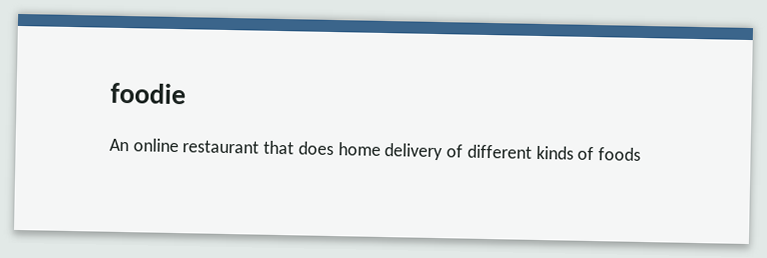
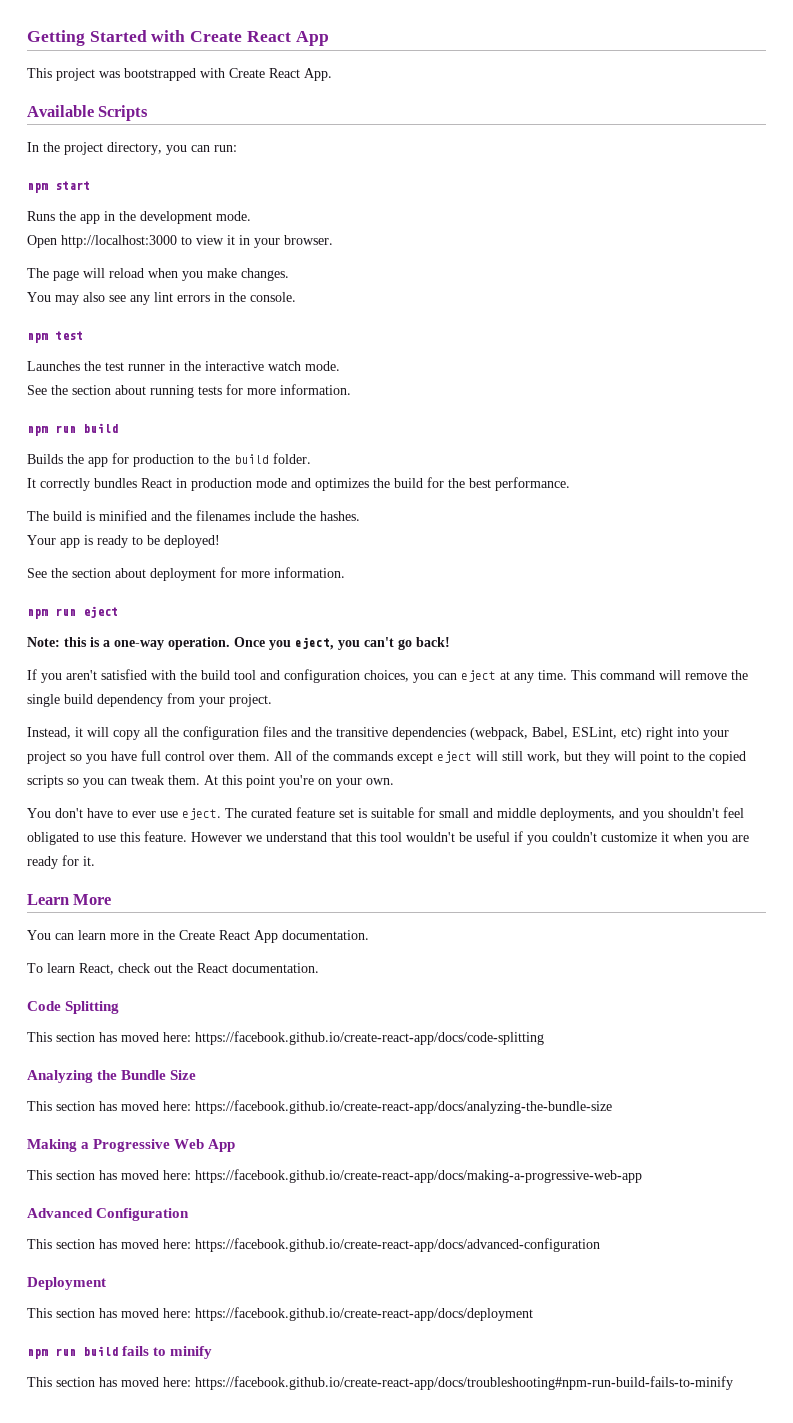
[110,82,186,105] [109,138,641,161] foodie // An online restaurant that does home delivery of different kinds of foods -> [27,30,329,46] [27,68,332,81] [27,105,149,121] [27,142,237,155] [27,181,90,193] [27,211,251,224] [27,235,333,248] [27,268,289,281] [27,292,296,305] [27,331,83,343] [27,361,340,371] [27,384,351,398] [27,423,118,436] [27,453,311,467] [27,477,570,491] [27,510,360,521] [27,535,220,548] [27,567,345,581] [27,606,118,619] [27,637,450,650] [27,669,748,683] [27,693,272,707] [27,726,729,740] [27,750,746,764] [27,775,394,788] [27,807,744,821] [27,831,749,845] [27,855,95,869] [27,894,112,905] [27,930,369,943] [27,963,319,975] [27,1001,120,1014] [27,1031,544,1045] [27,1070,197,1083] [27,1100,612,1114] [27,1139,236,1152] [27,1169,642,1183] [27,1208,190,1221] [27,1238,600,1252] [27,1277,106,1290] [27,1307,533,1321] [27,1346,213,1359] [27,1376,733,1390] Getting Started with Create React App // This project was bootstrapped with Create React App. // Available Scripts // In the project directory, you can run: // npm start // Runs the app in the development mode. // Open http://localhost:3000 to view it in your browser. // The page will reload when you make changes. // You may also see any lint errors in the console. // npm test // Launches the test runner in the interactive watch mode. // See the section about running tests for more information. // npm run build // Builds the app for production to the build folder. // It correctly bundles React in production mode and optimizes the build for the best performance. // The build is minified and the filenames include the hashes. // Your app is ready to be deployed! // See the section about deployment for more information. // npm run eject // Note: this is a one-way operation. Once you eject, you can't go back! // If you aren't satisfied with the build tool and configuration choices, you can eject at any time. This command will remove the single build dependency from your project. // Instead, it will copy all the configuration files and the transitive dependencies (webpack, Babel, ESLint, etc) right into your project so you have full control over them. All of the commands except eject will still work, but they will point to the copied scripts so you can tweak them. At this point you're on your own. // You don't have to ever use eject. The curated feature set is suitable for small and middle deployments, and you shouldn't feel obligated to use this feature. However we understand that this tool wouldn't be useful if you couldn't customize it when you are ready for it. // Learn More // You can learn more in the Create React App documentation. // To learn React, check out the React documentation. // Code Splitting // This section has moved here: https://facebook.github.io/create-react-app/docs/code-splitting // Analyzing the Bundle Size // This section has moved here: https://facebook.github.io/create-react-app/docs/analyzing-the-bundle-size // Making a Progressive Web App // This section has moved here: https://facebook.github.io/create-react-app/docs/making-a-progressive-web-app // Advanced Configuration // This section has moved here: https://facebook.github.io/create-react-app/docs/advanced-configuration // Deployment // This section has moved here: https://facebook.github.io/create-react-app/docs/deployment // npm run build fails to minify // This section has moved here: https://facebook.github.io/create-react-app/docs/troubleshooting#npm-run-build-fails-to-minify

